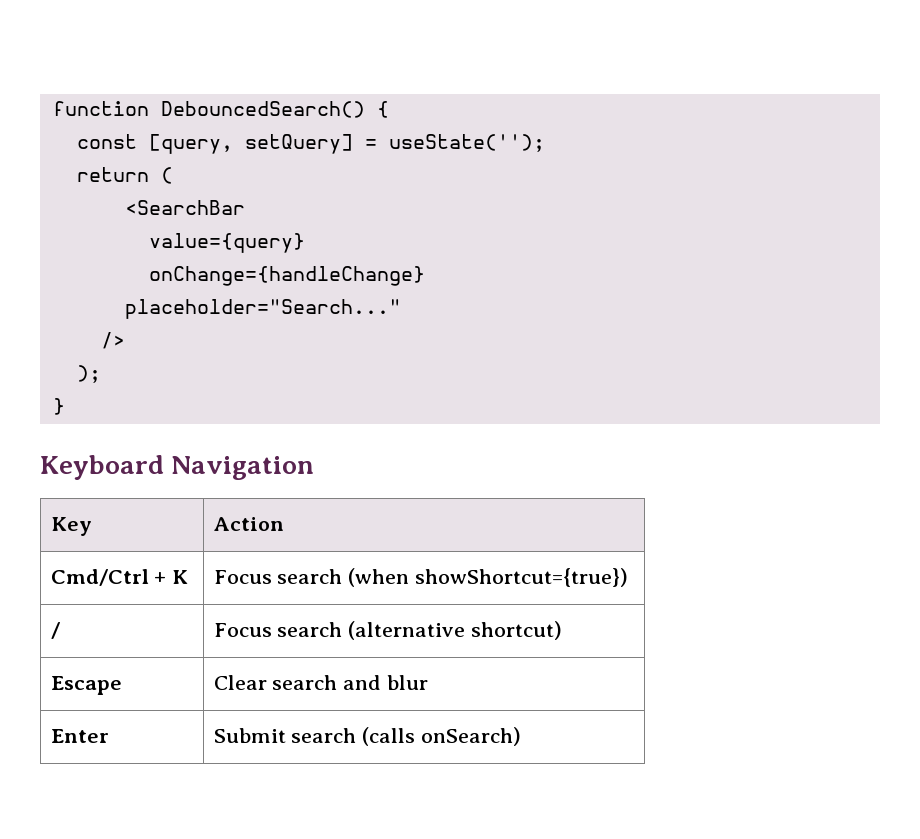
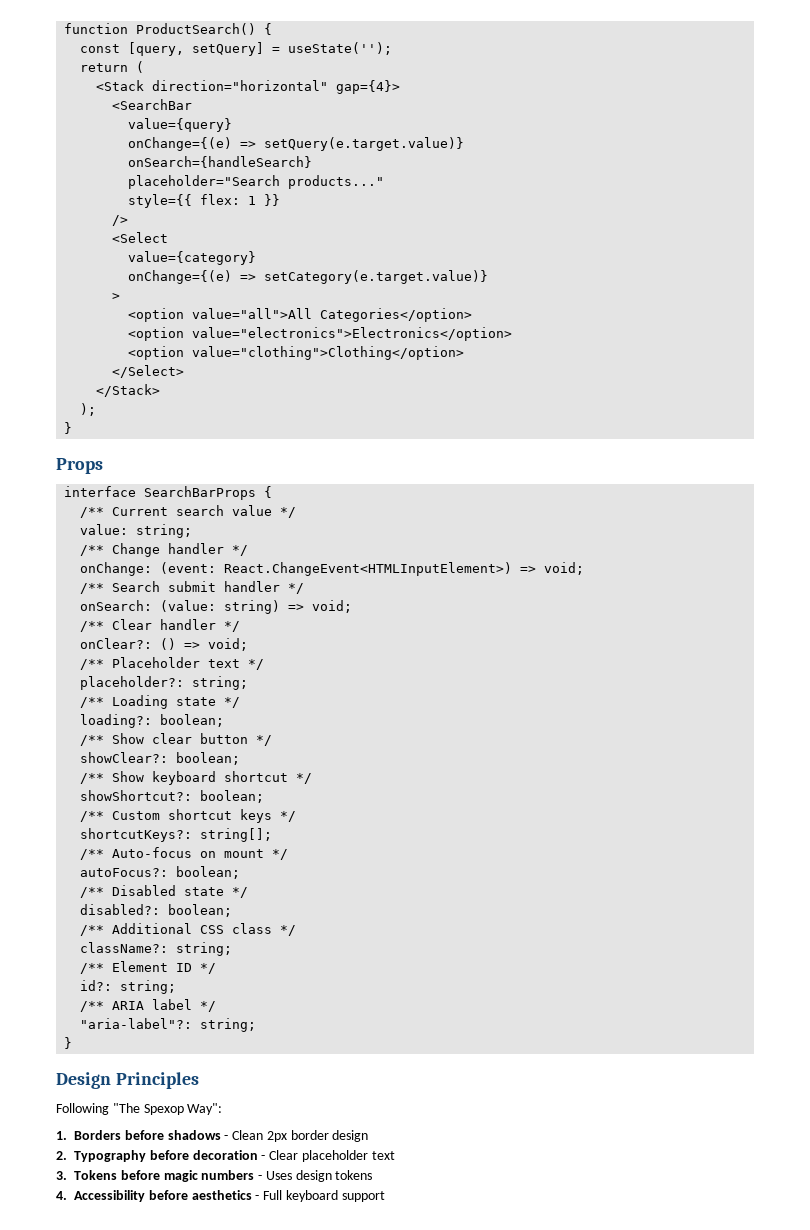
[160,101,365,118] DebouncedSearch() -> [136,23,257,35] ProductSearch()
(173, 175) none -> [96,80,401,94] // <Stack direction="horizontal" gap={4}>
[148,266,425,286] [124,299,401,319] [100,332,125,349] [76,365,101,383] [52,398,65,415] [40,455,315,480] [50,517,92,536] [213,517,284,531] [50,569,189,586] [213,568,628,587] [50,622,60,639] [213,621,562,640] [50,676,122,695] [213,675,428,690] [50,729,109,743] [213,727,521,746] onChange={handleChange} // placeholder="Search..." // /> // ); // } // Keyboard Navigation // Key | Action // Cmd/Ctrl + K | Focus search (when showShortcut={true}) // / | Focus search (alternative shortcut) // Escape | Clear search and blur // Enter | Submit search (calls onSearch) -> [128,137,465,151] [128,156,313,168] [128,175,385,189] [128,194,281,208] [112,215,129,226] [112,232,169,243] [128,251,257,265] [128,270,489,284] [112,293,121,300] [128,308,473,322] [128,327,513,341] [128,346,465,360] [112,365,185,378] [96,384,161,397] [80,403,97,416] [64,422,73,434] [56,458,103,474] [64,486,273,500] [80,505,297,518] [80,524,193,538] [80,543,249,557] [80,562,585,576] [80,581,305,594] [80,600,353,614] [80,619,241,632] [80,638,249,651] [80,657,265,670] [80,676,249,690] [80,695,241,709] [80,714,225,728] [80,733,273,746] [80,752,241,765] [80,771,313,785] [80,790,265,803] [80,809,297,823] [80,828,273,842] [80,847,289,860] [80,866,241,879] [80,885,249,898] [80,904,233,917] [80,923,297,936] [80,942,233,956] [80,961,217,974] [80,980,177,994] [80,999,217,1012] [80,1018,257,1032] [64,1037,73,1049] [56,1072,199,1089] [56,1103,223,1115] [56,1130,369,1142] [56,1150,395,1162] [56,1170,373,1182] [56,1190,385,1202] onChange={(e) => setQuery(e.target.value)} // onSearch={handleSearch} // placeholder="Search products..." // style={{ flex: 1 }} // /> // <Select // value={category} // onChange={(e) => setCategory(e.target.value)} // > // <option value="all">All Categories</option> // <option value="electronics">Electronics</option> // <option value="clothing">Clothing</option> // </Select> // </Stack> // ); // } // Props // interface SearchBarProps { // /** Current search value */ // value: string; // /** Change handler */ // onChange: (event: React.ChangeEvent<HTMLInputElement>) => void; // /** Search submit handler */ // onSearch: (value: string) => void; // /** Clear handler */ // onClear?: () => void; // /** Placeholder text */ // placeholder?: string; // /** Loading state */ // loading?: boolean; // /** Show clear button */ // showClear?: boolean; // /** Show keyboard shortcut */ // showShortcut?: boolean; // /** Custom shortcut keys */ // shortcutKeys?: string[]; // /** Auto-focus on mount */ // autoFocus?: boolean; // /** Disabled state */ // disabled?: boolean; // /** Additional CSS class */ // className?: string; // /** Element ID */ // id?: string; // /** ARIA label */ // "aria-label"?: string; // } // Design Principles // Following "The Spexop Way": // 1. Borders before shadows - Clean 2px border design // 2. Typography before decoration - Clear placeholder text // 3. Tokens before magic numbers - Uses design tokens // 4. Accessibility before aesthetics - Full keyboard support

